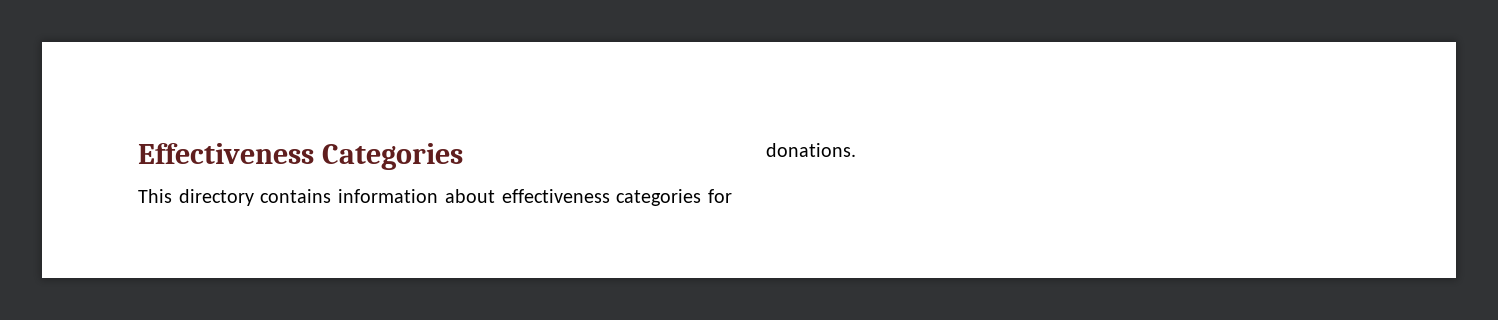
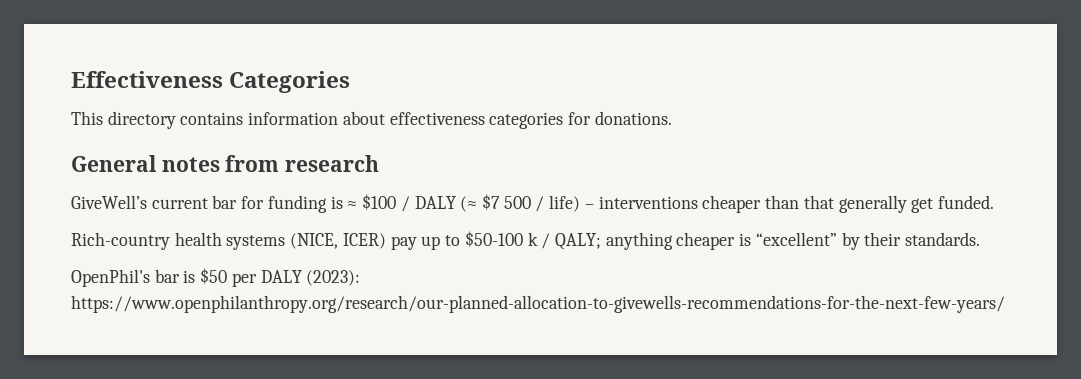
(856, 150) none -> [71,155,380,172] [71,194,994,213] [71,231,981,250] [71,268,361,287] [71,295,1005,313] // General notes from research // GiveWell’s current bar for funding is ≈ $100 / DALY (≈ $7 500 / life) – interventions cheaper than that generally get funded. // Rich-country health systems (NICE, ICER) pay up to $50-100 k / QALY; anything cheaper is “excellent” by their standards. // OpenPhil's bar is $50 per DALY (2023): https://www.openphilanthropy.org/research/our-planned-allocation-to-givewells-recommendations-for-the-next-few-years/

